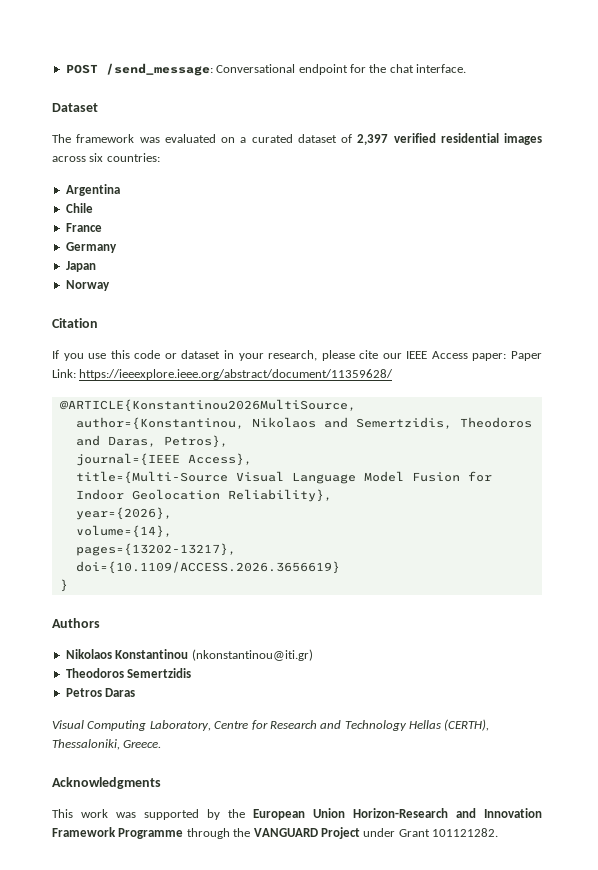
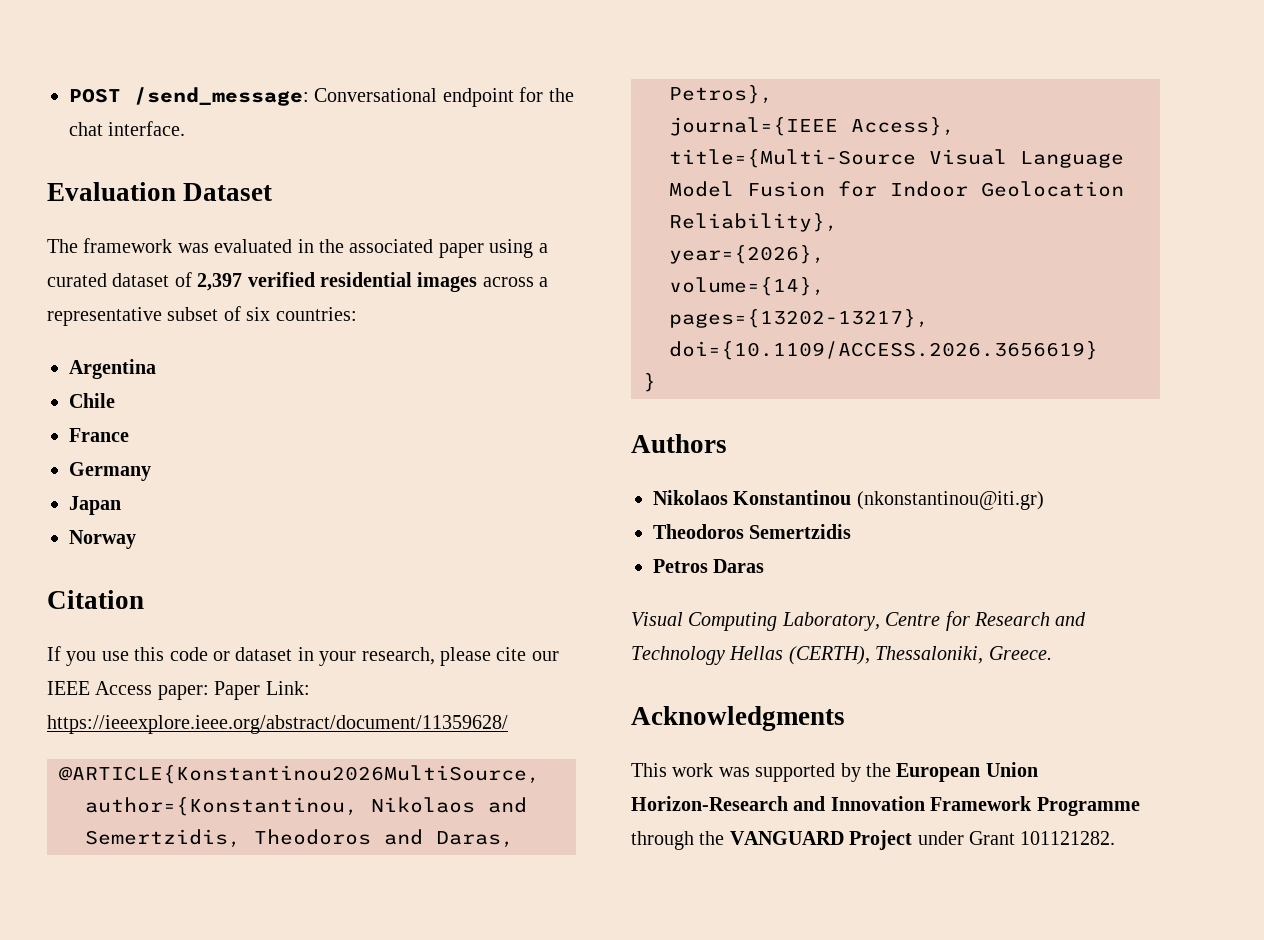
(466, 68) none -> [47,182,176,201] Evaluation
[221,137,235,143] on -> [297,239,534,258] in the associated paper using
(86, 159) none -> [539,277,549,287] [47,306,241,326] a representative subset of

